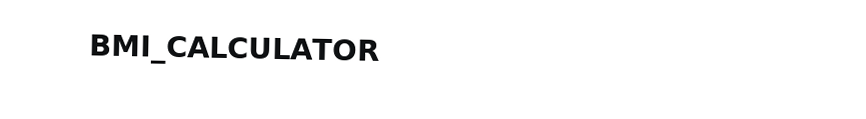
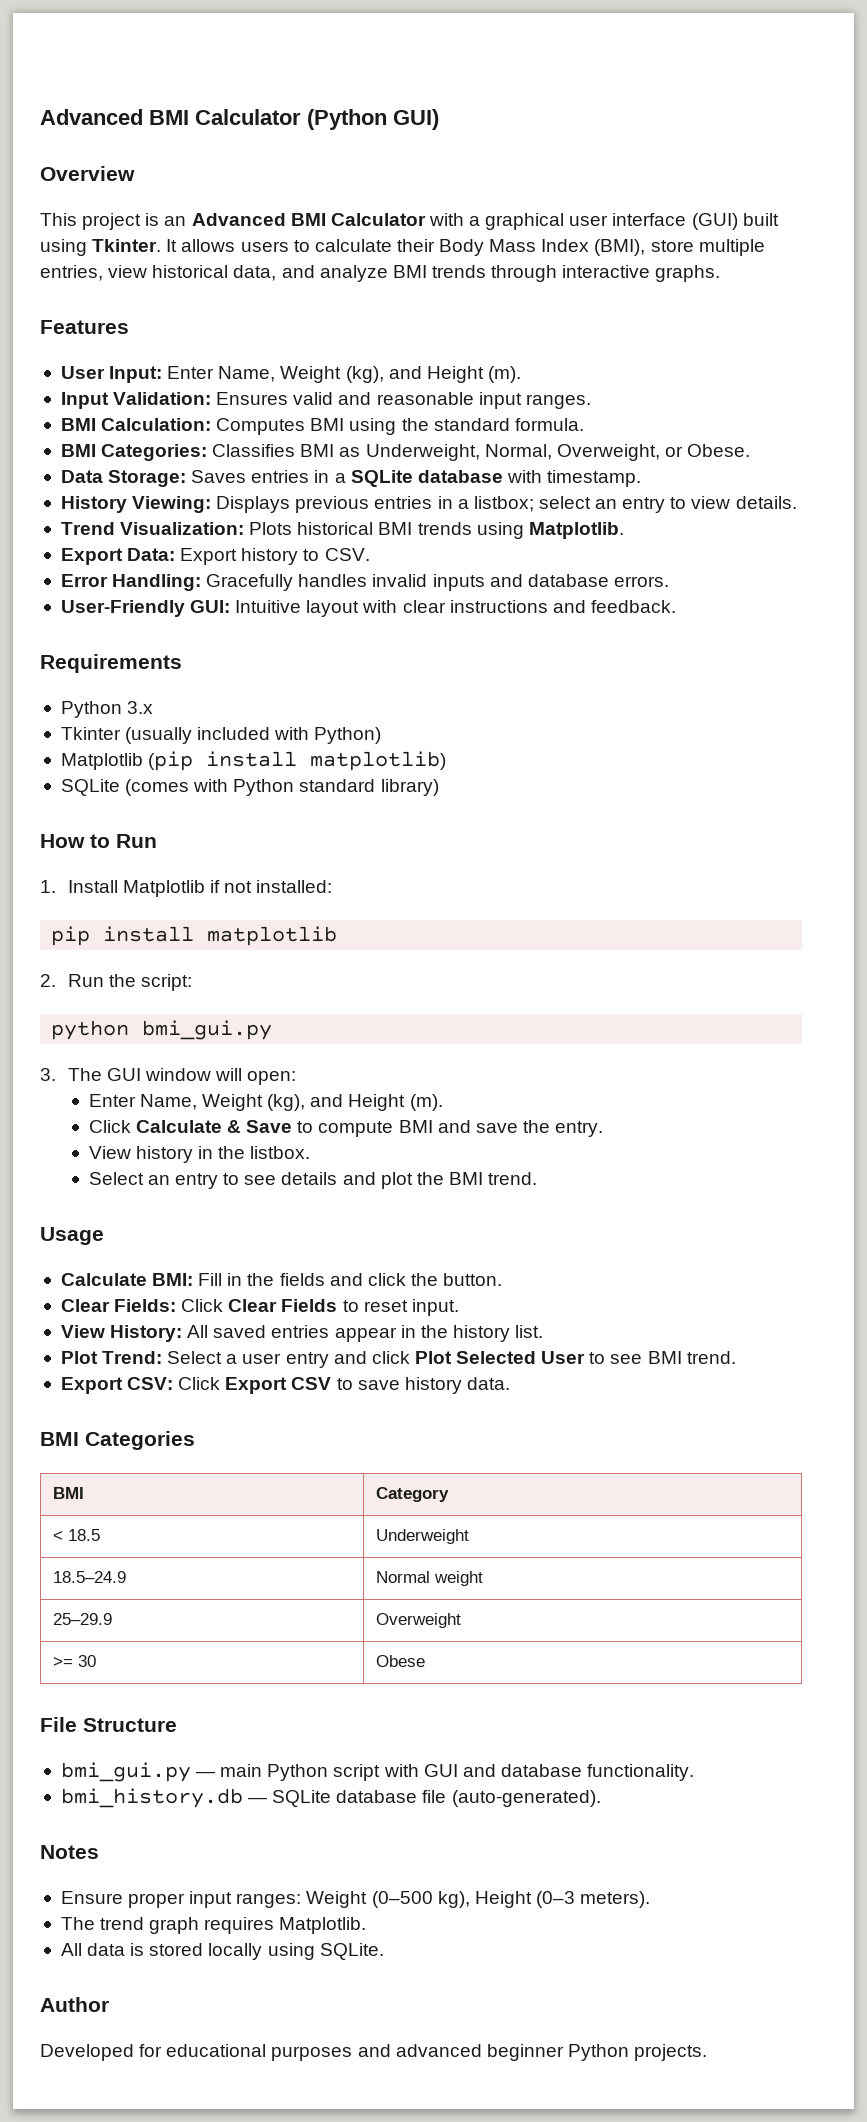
[88,34,380,68] BMI_CALCULATOR -> [40,109,439,130] [40,166,135,181] [40,213,779,230] [40,239,765,256] [40,265,721,282] [40,320,129,334] [60,366,521,383] [60,392,591,409] [60,418,584,435] [60,444,751,461] [60,470,642,487] [60,496,797,513] [60,522,624,539] [60,548,370,565] [60,574,669,591] [60,600,676,617] [40,654,182,673] [60,701,154,718] [60,727,382,744] [60,751,447,771] [60,779,439,796] [40,834,157,848] [40,880,333,897] [51,926,338,946] [40,974,193,991] [51,1020,273,1040] [40,1068,297,1085] [88,1094,443,1111] [88,1120,604,1137] [88,1146,311,1163] [88,1172,538,1189] [40,1227,104,1245] [60,1273,503,1286] [60,1299,459,1316] [60,1325,544,1342] [60,1351,736,1368] [60,1377,510,1394] [40,1431,195,1450] [52,1487,84,1499] [375,1487,449,1502] [52,1529,100,1541] [375,1529,469,1544] [52,1571,126,1583] [375,1571,483,1586] [52,1613,112,1625] [375,1613,461,1628] [52,1655,96,1667] [375,1655,425,1667] [40,1717,177,1732] [60,1762,695,1782] [60,1788,601,1808] [40,1845,99,1859] [60,1891,651,1908] [60,1917,367,1934] [60,1943,384,1960] [40,1997,109,2012] [40,2044,708,2061] Advanced BMI Calculator (Python GUI) // Overview // This project is an Advanced BMI Calculator with a graphical user interface (GUI) built using Tkinter. It allows users to calculate their Body Mass Index (BMI), store multiple entries, view historical data, and analyze BMI trends through interactive graphs. // Features // User Input: Enter Name, Weight (kg), and Height (m). // Input Validation: Ensures valid and reasonable input ranges. // BMI Calculation: Computes BMI using the standard formula. // BMI Categories: Classifies BMI as Underweight, Normal, Overweight, or Obese. // Data Storage: Saves entries in a SQLite database with timestamp. // History Viewing: Displays previous entries in a listbox; select an entry to view details. // Trend Visualization: Plots historical BMI trends using Matplotlib. // Export Data: Export history to CSV. // Error Handling: Gracefully handles invalid inputs and database errors. // User-Friendly GUI: Intuitive layout with clear instructions and feedback. // Requirements // Python 3.x // Tkinter (usually included with Python) // Matplotlib (pip install matplotlib) // SQLite (comes with Python standard library) // How to Run // 1. Install Matplotlib if not installed: // pip install matplotlib // 2. Run the script: // python bmi_gui.py // 3. The GUI window will open: // Enter Name, Weight (kg), and Height (m). // Click Calculate & Save to compute BMI and save the entry. // View history in the listbox. // Select an entry to see details and plot the BMI trend. // Usage // Calculate BMI: Fill in the fields and click the button. // Clear Fields: Click Clear Fields to reset input. // View History: All saved entries appear in the history list. // Plot Trend: Select a user entry and click Plot Selected User to see BMI trend. // Export CSV: Click Export CSV to save history data. // BMI Categories // BMI | Category // < 18.5 | Underweight // 18.5–24.9 | Normal weight // 25–29.9 | Overweight // >= 30 | Obese // File Structure // bmi_gui.py — main Python script with GUI and database functionality. // bmi_history.db — SQLite database file (auto-generated). // Notes // Ensure proper input ranges: Weight (0–500 kg), Height (0–3 meters). // The trend graph requires Matplotlib. // All data is stored locally using SQLite. // Author // Developed for educational purposes and advanced beginner Python projects.

